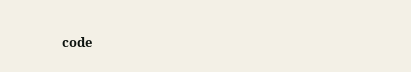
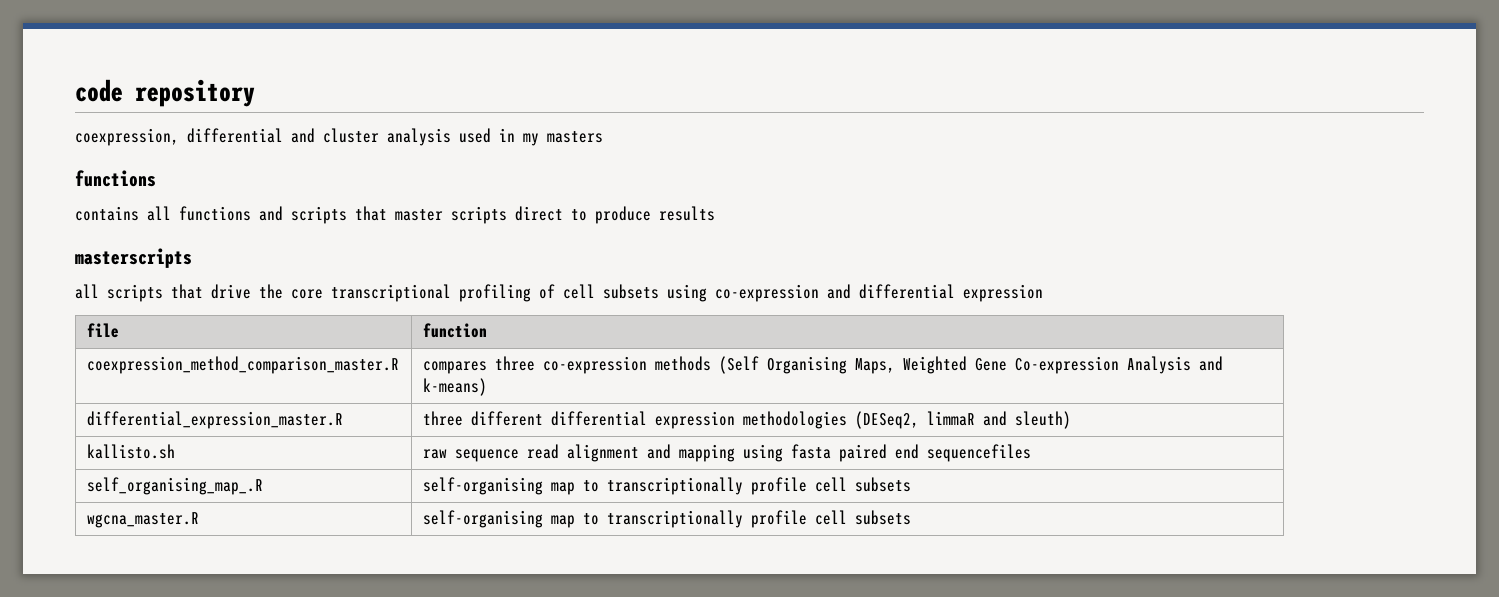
(92, 42) none -> [135,79,255,107] [75,128,603,146] [75,170,156,187] [75,206,715,224] [75,248,192,268] [75,284,1043,302] [86,323,119,338] [422,323,487,338] [86,356,399,374] [422,356,1223,374] [422,378,487,396] [86,411,343,429] [422,411,1071,429] [86,444,175,459] [422,444,1031,462] [86,477,263,495] [422,477,911,495] [86,512,199,528] [422,510,911,528] repository // coexpression, differential and cluster analysis used in my masters // functions // contains all functions and scripts that master scripts direct to produce results // masterscripts // all scripts that drive the core transcriptional profiling of cell subsets using co-expression and differential expression // file | function // coexpression_method_comparison_master.R | compares three co-expression methods (Self Organising Maps, Weighted Gene Co-expression Analysis and k-means) // differential_expression_master.R | three different differential expression methodologies (DESeq2, limmaR and sleuth) // kallisto.sh | raw sequence read alignment and mapping using fasta paired end sequencefiles // self_organising_map_.R | self-organising map to transcriptionally profile cell subsets // wgcna_master.R | self-organising map to transcriptionally profile cell subsets

